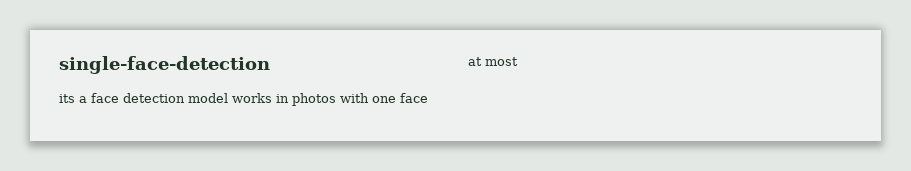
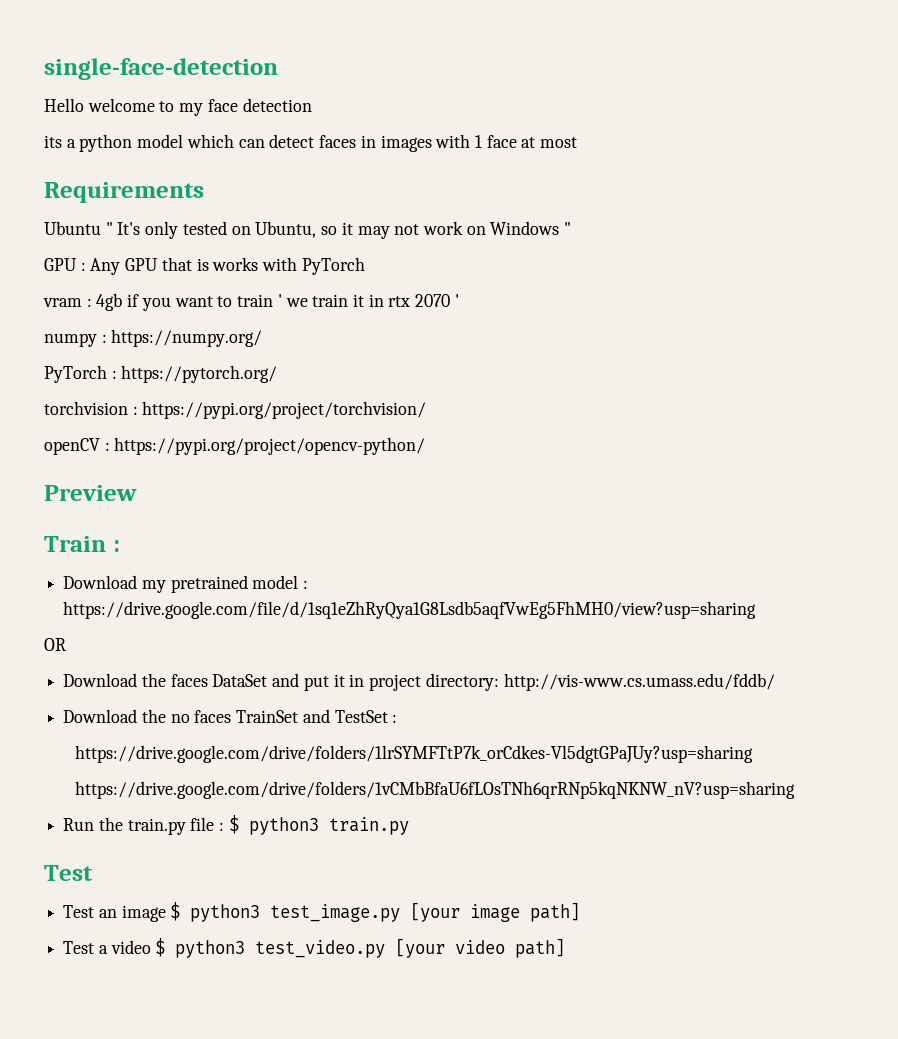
[59,93,428,106] [468,57,518,66] its a face detection model works in photos with one face at most -> [44,98,312,116] [44,134,578,152] [44,182,204,203] [44,221,572,239] [44,257,365,275] [43,293,459,311] [44,329,263,347] [44,365,278,383] [44,401,427,419] [44,437,426,455] [44,485,137,501] [44,536,120,552] [63,575,309,593] [63,601,757,619] [44,638,66,651] [63,673,775,691] [63,709,398,723] [75,745,754,763] [75,781,796,799] [63,815,409,835] [44,865,93,881] [63,902,581,922] [63,938,566,958] Hello welcome to my face detection // its a python model which can detect faces in images with 1 face at most // Requirements // Ubuntu " It's only tested on Ubuntu, so it may not work on Windows " // GPU : Any GPU that is works with PyTorch // vram : 4gb if you want to train ' we train it in rtx 2070 ' // numpy : https://numpy.org/ // PyTorch : https://pytorch.org/ // torchvision : https://pypi.org/project/torchvision/ // openCV : https://pypi.org/project/opencv-python/ // Preview // Train : // Download my pretrained model : https://drive.google.com/file/d/1sq1eZhRyQya1G8Lsdb5aqfVwEg5FhMH0/view?usp=sharing // OR // Download the faces DataSet and put it in project directory: http://vis-www.cs.umass.edu/fddb/ // Download the no faces TrainSet and TestSet : // https://drive.google.com/drive/folders/1lrSYMFTtP7k_orCdkes-Vl5dgtGPaJUy?usp=sharing // https://drive.google.com/drive/folders/1vCMbBfaU6fLOsTNh6qrRNp5kqNKNW_nV?usp=sharing // Run the train.py file : $ python3 train.py // Test // Test an image $ python3 test_image.py [your image path] // Test a video $ python3 test_video.py [your video path]

